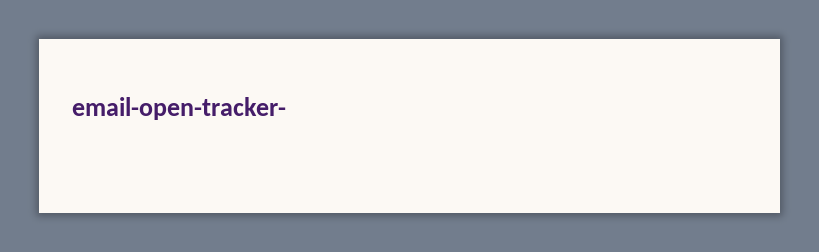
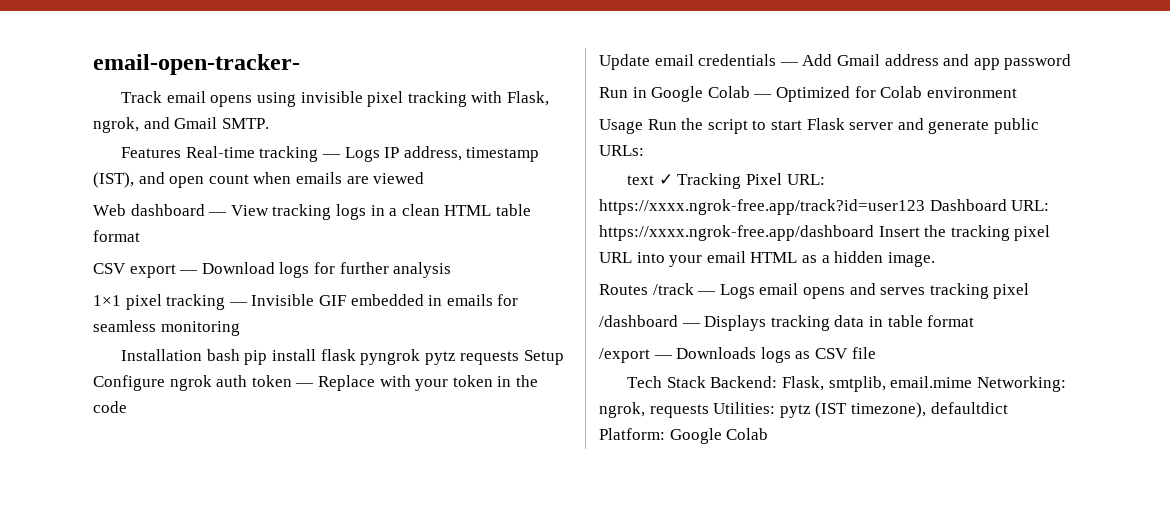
(286, 108) none -> [121,91,550,107] [93,117,269,133] [121,146,540,162] [93,172,425,188] [93,204,531,220] [93,230,140,242] [93,262,452,278] [93,294,519,310] [93,320,240,336] [121,349,565,365] [93,375,538,391] [93,401,127,413] [599,54,1072,70] [599,86,1017,102] [599,118,1039,134] [599,145,644,156] [627,173,825,189] [599,199,1050,215] [599,225,1051,241] [599,251,935,267] [599,283,1030,299] [599,315,975,331] [599,347,876,363] [627,376,1066,392] [599,402,1008,418] [599,428,769,444] // Track email opens using invisible pixel tracking with Flask, ngrok, and Gmail SMTP. // Features Real-time tracking — Logs IP address, timestamp (IST), and open count when emails are viewed // Web dashboard — View tracking logs in a clean HTML table format // CSV export — Download logs for further analysis // 1×1 pixel tracking — Invisible GIF embedded in emails for seamless monitoring // Installation bash pip install flask pyngrok pytz requests Setup Configure ngrok auth token — Replace with your token in the code // Update email credentials — Add Gmail address and app password // Run in Google Colab — Optimized for Colab environment // Usage Run the script to start Flask server and generate public URLs: // text ✓ Tracking Pixel URL: https://xxxx.ngrok-free.app/track?id=user123 Dashboard URL: https://xxxx.ngrok-free.app/dashboard Insert the tracking pixel URL into your email HTML as a hidden image. // Routes /track — Logs email opens and serves tracking pixel // /dashboard — Displays tracking data in table format // /export — Downloads logs as CSV file // Tech Stack Backend: Flask, smtplib, email.mime Networking: ngrok, requests Utilities: pytz (IST timezone), defaultdict Platform: Google Colab

